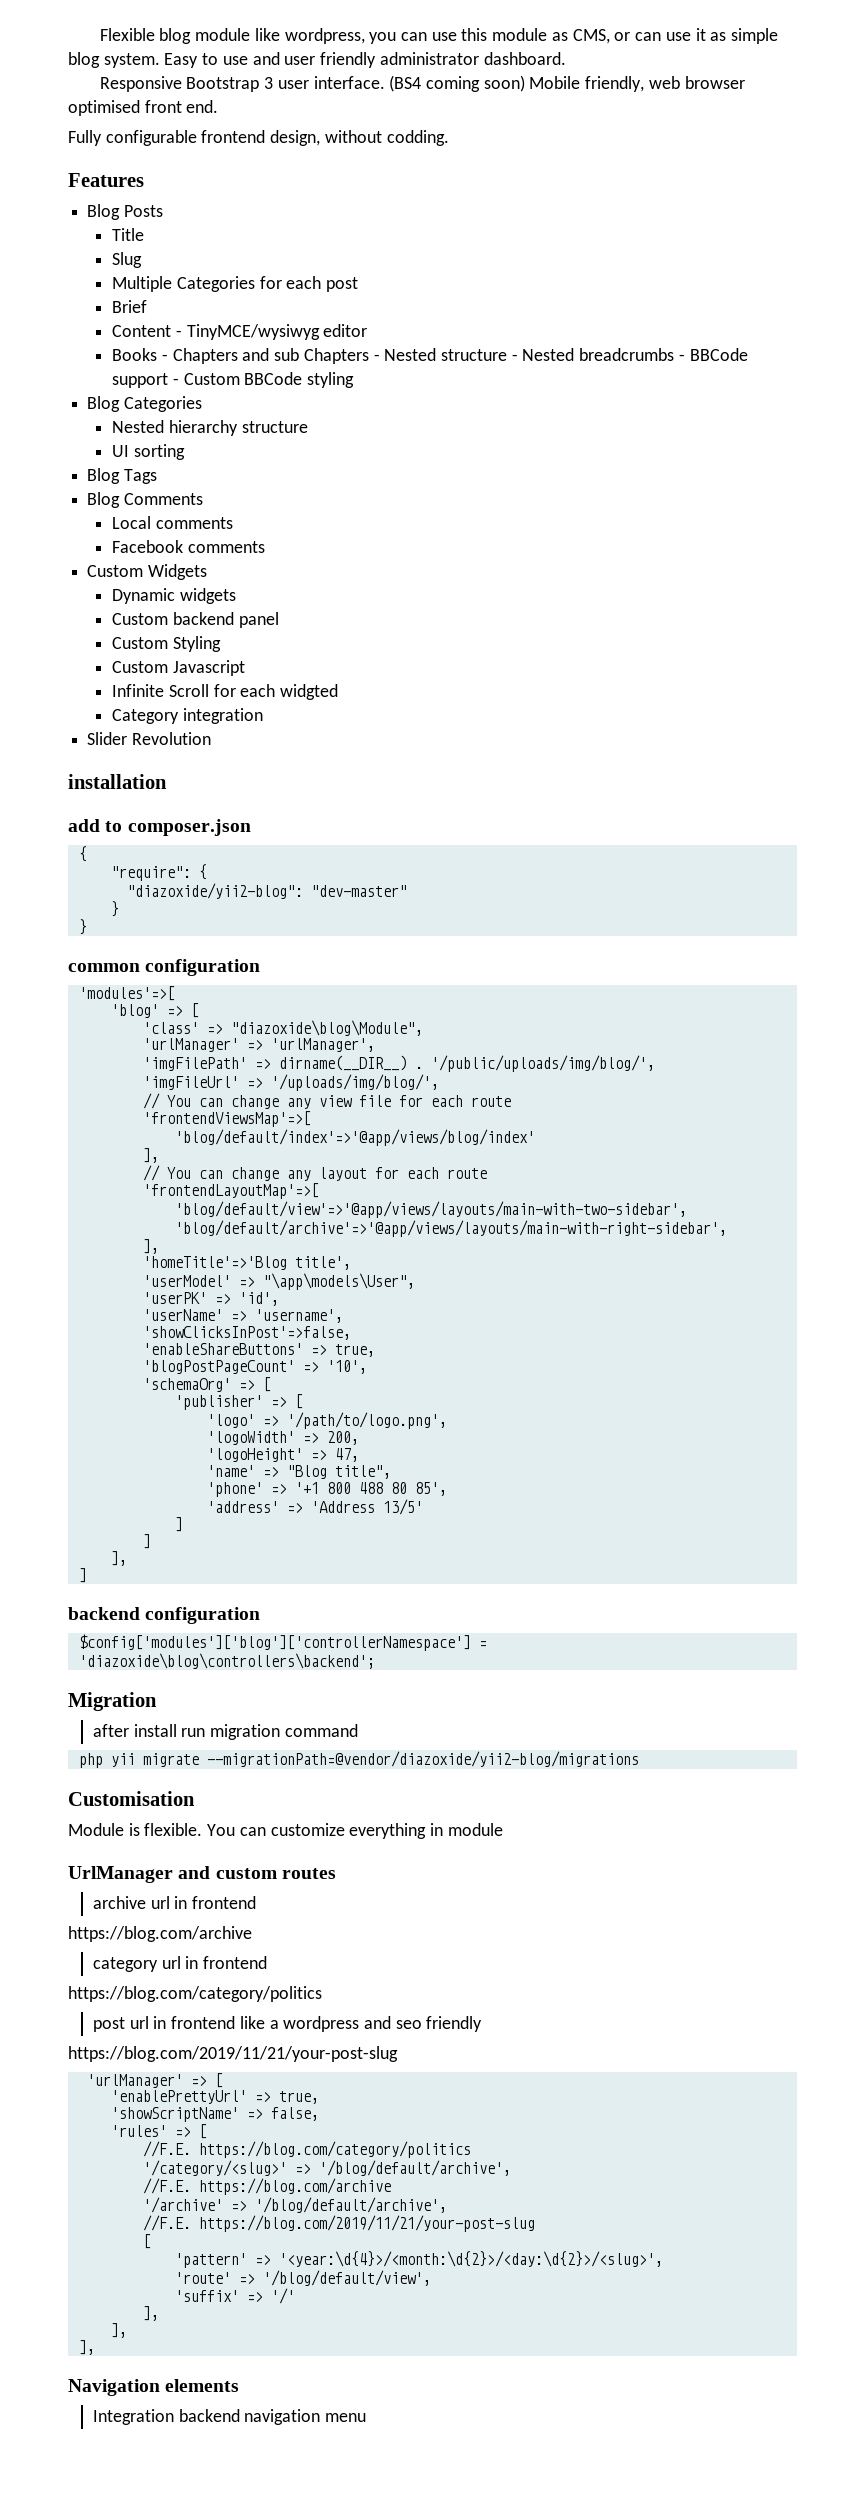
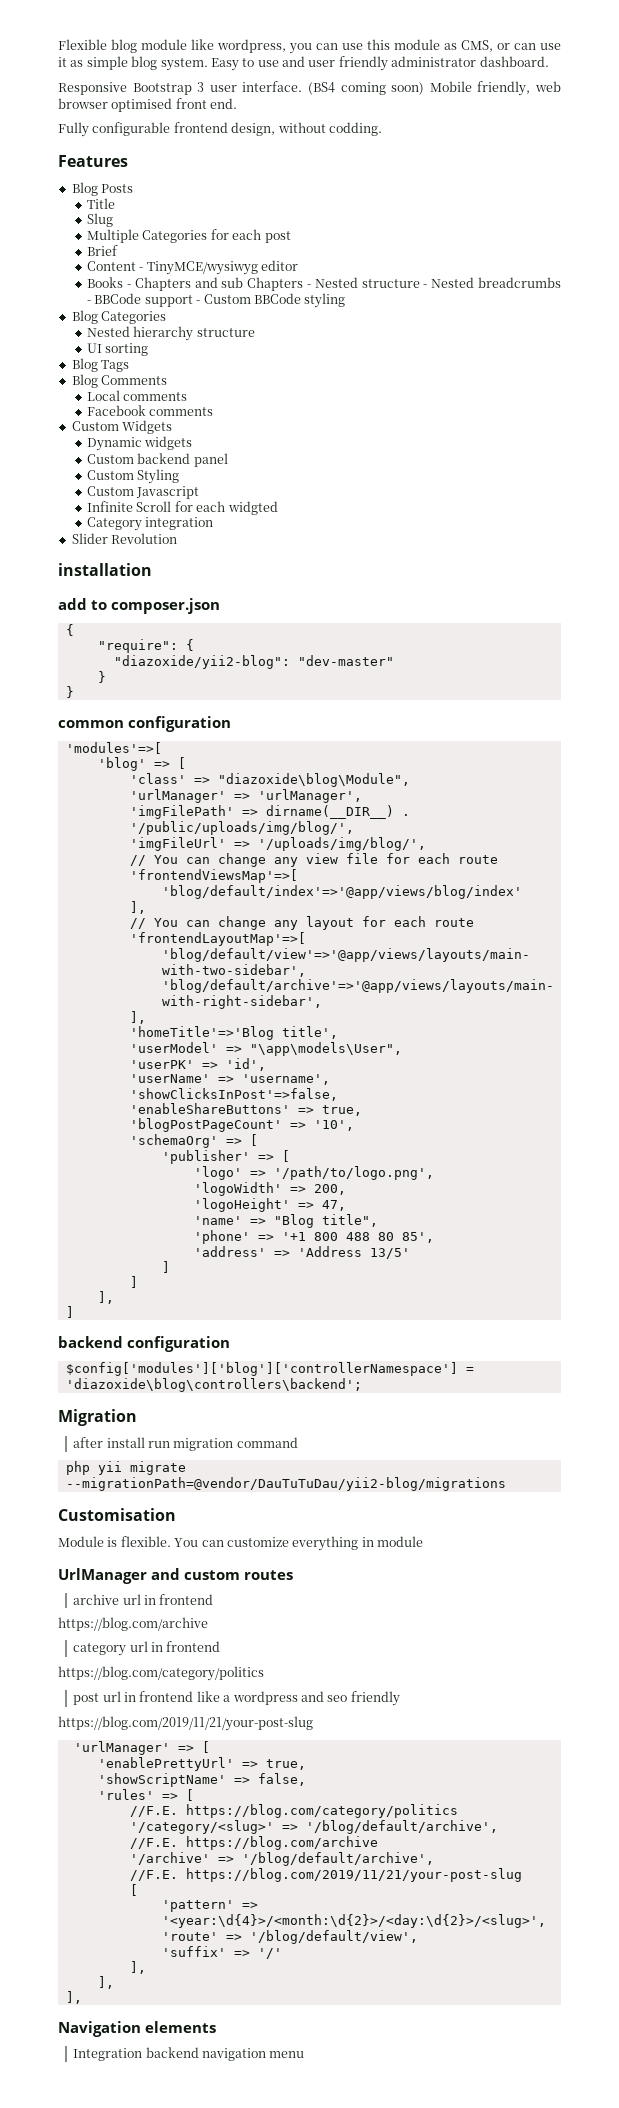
[206,1751,639,1767] --migrationPath=@vendor/diazoxide/yii2-blog/migrations -> [65,1477,506,1491] --migrationPath=@vendor/DauTuTuDau/yii2-blog/migrations

